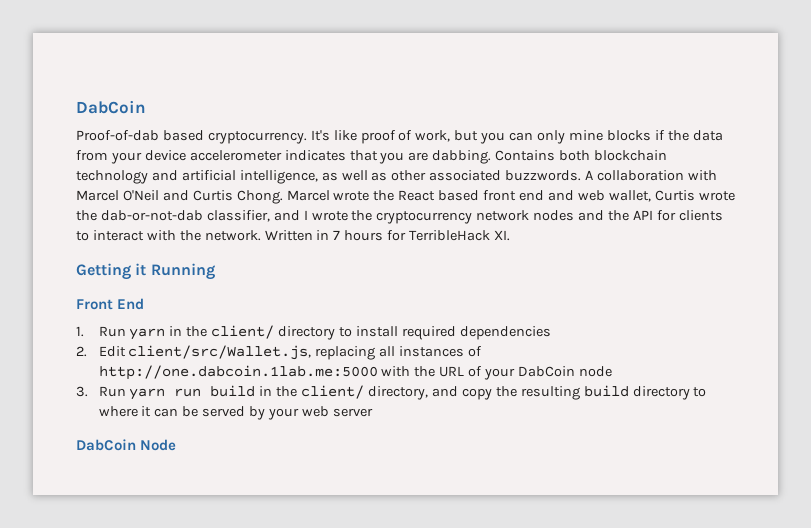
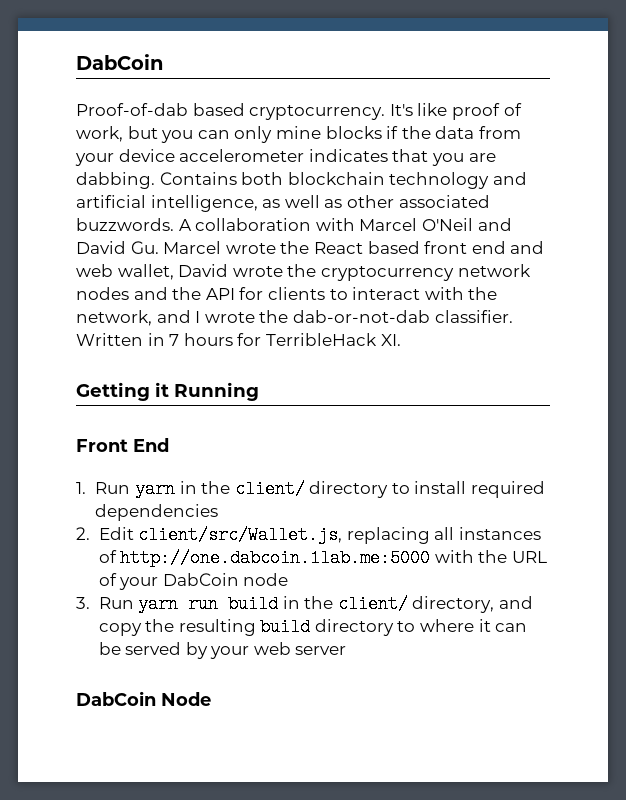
[192,190,283,204] Curtis Chong. -> [76,241,159,254] David Gu.
[654,190,735,201] [76,210,308,222] Curtis wrote the dab-or-not-dab classifier, and I -> [178,264,229,277] David
[204,230,261,241] network. -> [76,310,513,326] network, and I wrote the dab-or-not-dab classifier.

